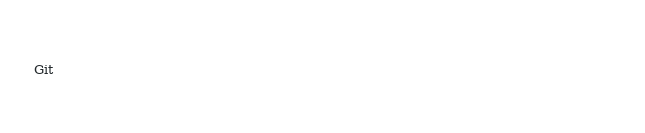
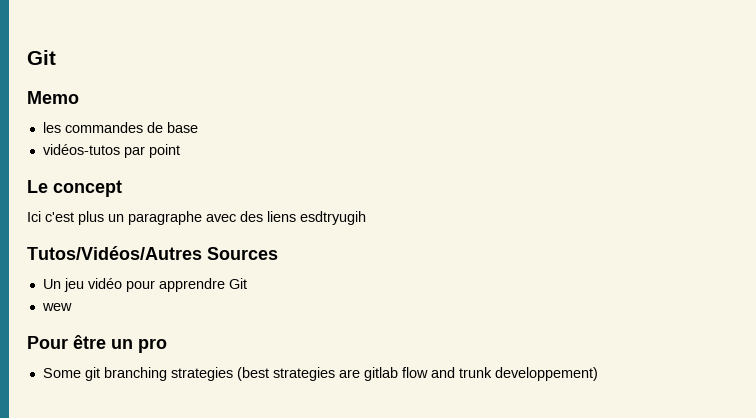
[34,65,54,74] Git -> [27,50,56,65] [27,91,79,104] [42,122,198,133] [42,144,180,158] [27,180,122,197] [27,211,366,225] [27,246,278,260] [42,278,247,292] [41,303,72,311] [27,335,167,353] [42,367,598,381] Git // Memo // les commandes de base // vidéos-tutos par point // Le concept // Ici c'est plus un paragraphe avec des liens esdtryugih // Tutos/Vidéos/Autres Sources // Un jeu vidéo pour apprendre Git // wew // Pour être un pro // Some git branching strategies (best strategies are gitlab flow and trunk developpement)

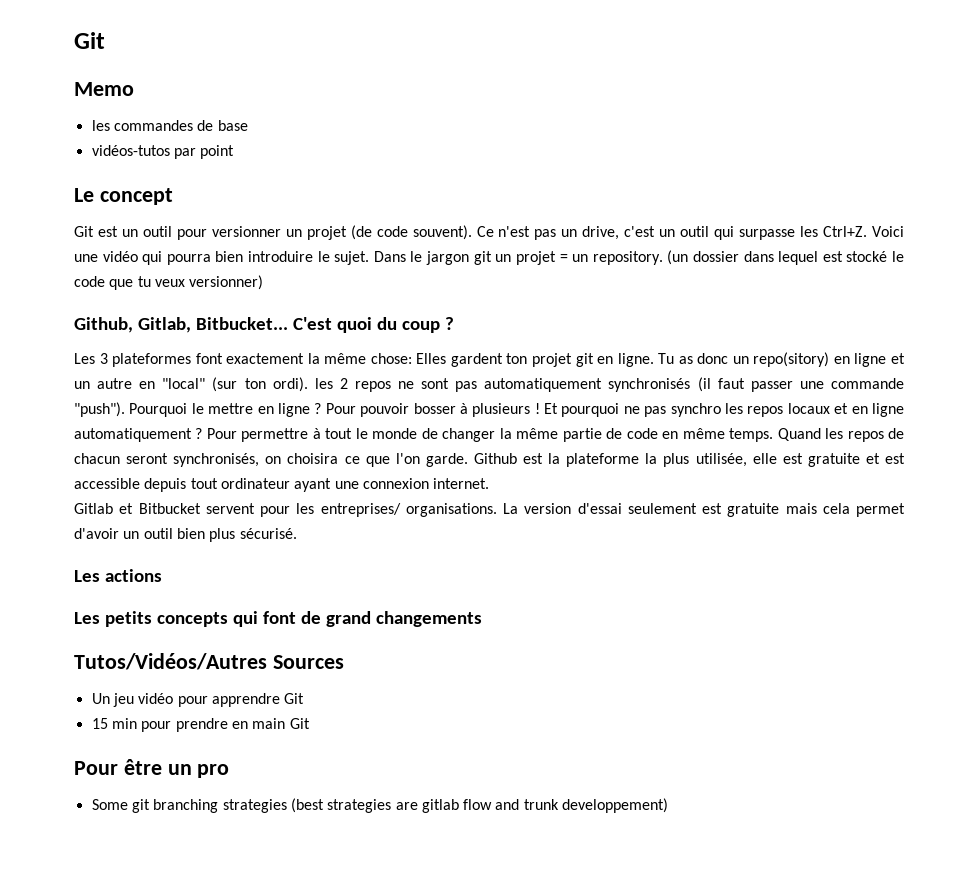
[27,211,366,225] Ici c'est plus un paragraphe avec des liens esdtryugih -> [74,225,904,240] [74,250,904,265] [74,275,264,290] [74,317,454,333] [74,352,905,367] [74,377,905,392] [74,402,905,417] [74,428,905,442] [74,453,906,467] [74,478,490,492] [74,503,905,517] [74,528,297,542] [74,569,162,582] [74,611,482,627] Git est un outil pour versionner un projet (de code souvent). Ce n'est pas un drive, c'est un outil qui surpasse les Ctrl+Z. Voici une vidéo qui pourra bien introduire le sujet. Dans le jargon git un projet = un repository. (un dossier dans lequel est stocké le code que tu veux versionner) // Github, Gitlab, Bitbucket... C'est quoi du coup ? // Les 3 plateformes font exactement la même chose: Elles gardent ton projet git en ligne. Tu as donc un repo(sitory) en ligne et un autre en "local" (sur ton ordi). les 2 repos ne sont pas automatiquement synchronisés (il faut passer une commande "push"). Pourquoi le mettre en ligne ? Pour pouvoir bosser à plusieurs ! Et pourquoi ne pas synchro les repos locaux et en ligne automatiquement ? Pour permettre à tout le monde de changer la même partie de code en même temps. Quand les repos de chacun seront synchronisés, on choisira ce que l'on garde. Github est la plateforme la plus utilisée, elle est gratuite et est accessible depuis tout ordinateur ayant une connexion internet. // Gitlab et Bitbucket servent pour les entreprises/ organisations. La version d'essai seulement est gratuite mais cela permet d'avoir un outil bien plus sécurisé. // Les actions // Les petits concepts qui font de grand changements
[41,303,72,311] wew -> [91,718,310,732] 15 min pour prendre en main Git

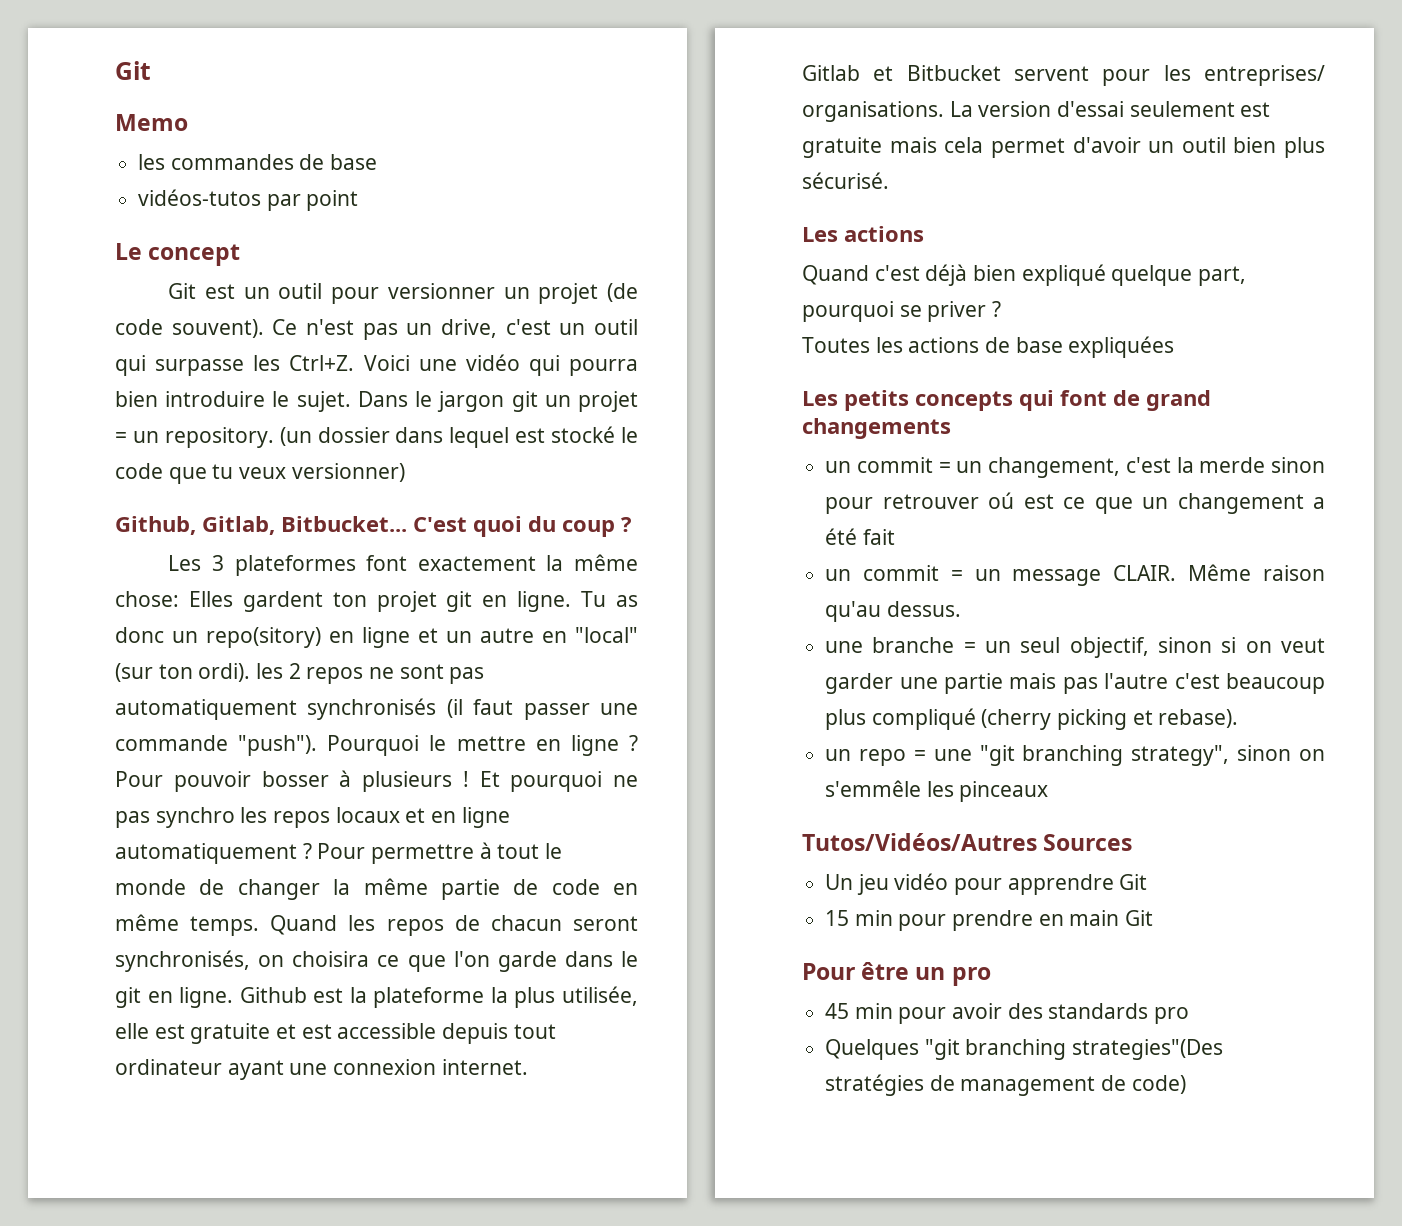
[425,453,468,467] garde. -> [497,951,638,972] [115,987,234,1008] garde dans le git en ligne.
(162, 575) none -> [802,264,1247,286] [802,301,1002,322] [802,336,1175,358] // Quand c'est déjà bien expliqué quelque part, pourquoi se priver ? // Toutes les actions de base expliquées
(482, 619) none -> [825,457,1325,478] [825,492,1325,514] [825,528,895,545] [825,564,1325,586] [825,601,961,622] [825,637,1325,658] [825,673,1325,694] [825,708,1239,730] [825,745,1325,766] [825,780,1049,802] // un commit = un changement, c'est la merde sinon pour retrouver oú est ce que un changement a été fait // un commit = un message CLAIR. Même raison qu'au dessus. // une branche = un seul objectif, sinon si on veut garder une partie mais pas l'autre c'est beaucoup plus compliqué (cherry picking et rebase). // un repo = une "git branching strategy", sinon on s'emmêle les pinceaux
[91,798,669,813] Some git branching strategies (best strategies are gitlab flow and trunk developpement) -> [825,1003,1190,1024] [825,1039,1224,1060] [825,1074,1186,1096] 45 min pour avoir des standards pro // Quelques "git branching strategies"(Des stratégies de management de code)

